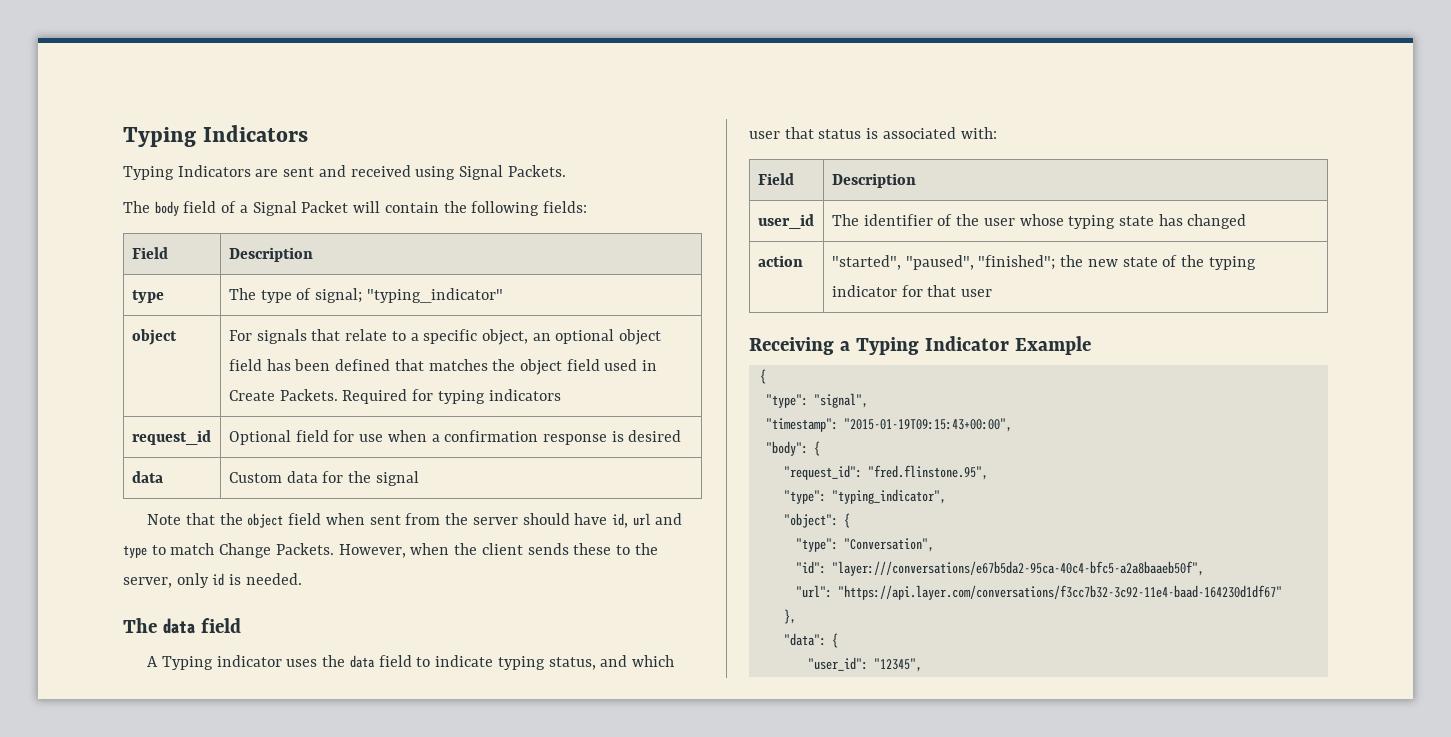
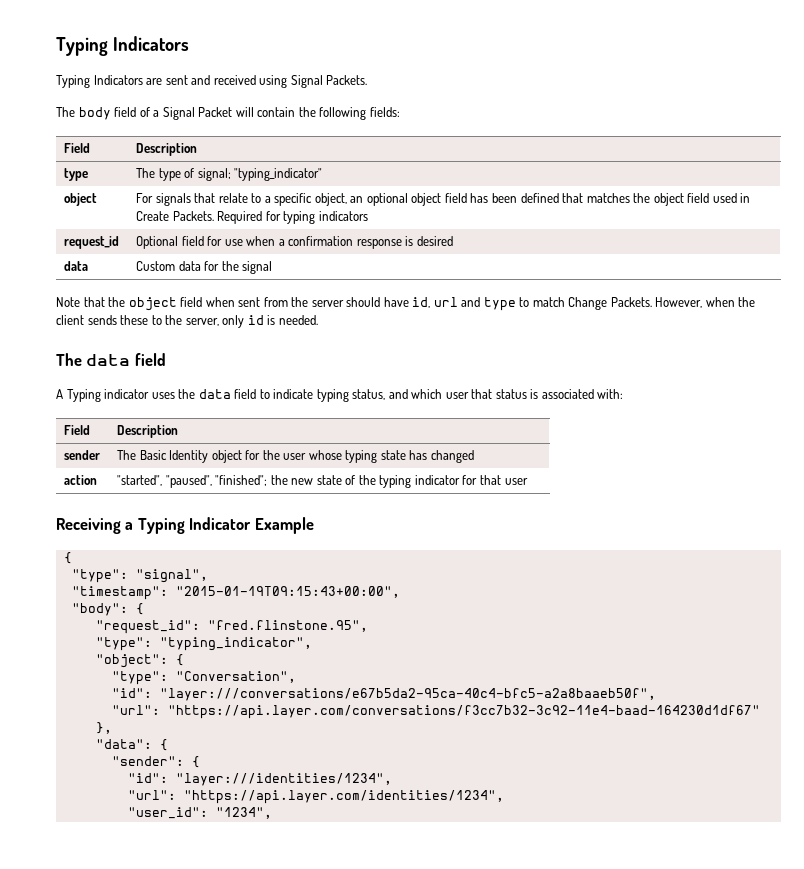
[757,214,814,229] [831,214,953,226] user_id | The identifier of -> [64,450,101,460] [117,450,261,463] sender | The Basic Identity object for
(838, 640) none -> [111,756,200,768] [127,773,392,786] [127,790,504,804] // "sender": { // "id": "layer:///identities/1234", // "url": "https://api.layer.com/identities/1234",
[873,658,922,672] "12345", -> [215,807,272,819] "1234",

